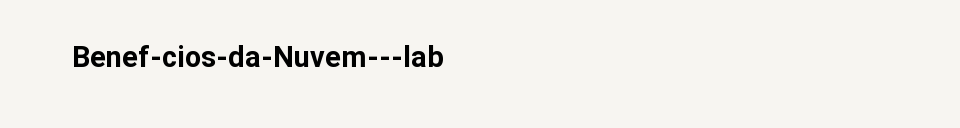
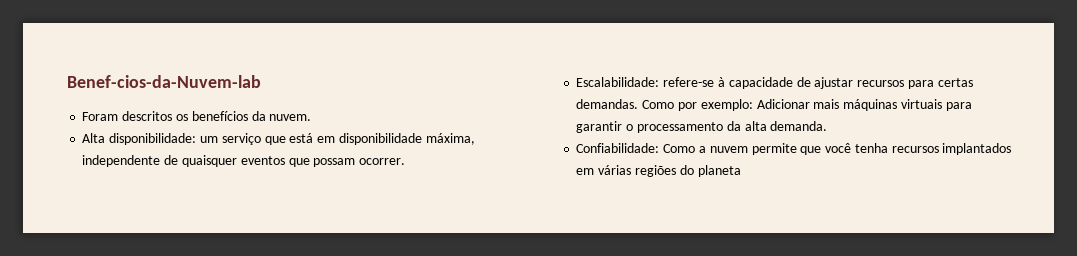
[72,45,444,67] Benef-cios-da-Nuvem---lab -> [67,75,261,88] [82,111,312,121] [82,133,475,145] [82,155,406,167] [576,77,973,89] [576,99,972,111] [576,121,828,133] [576,143,1012,155] [576,165,741,177] Benef-cios-da-Nuvem-lab // Foram descritos os benefícios da nuvem. // Alta disponibilidade: um serviço que está em disponibilidade máxima, independente de quaisquer eventos que possam ocorrer. // Escalabilidade: refere-se à capacidade de ajustar recursos para certas demandas. Como por exemplo: Adicionar mais máquinas virtuais para garantir o processamento da alta demanda. // Confiabilidade: Como a nuvem permite que você tenha recursos implantados em várias regiões do planeta

